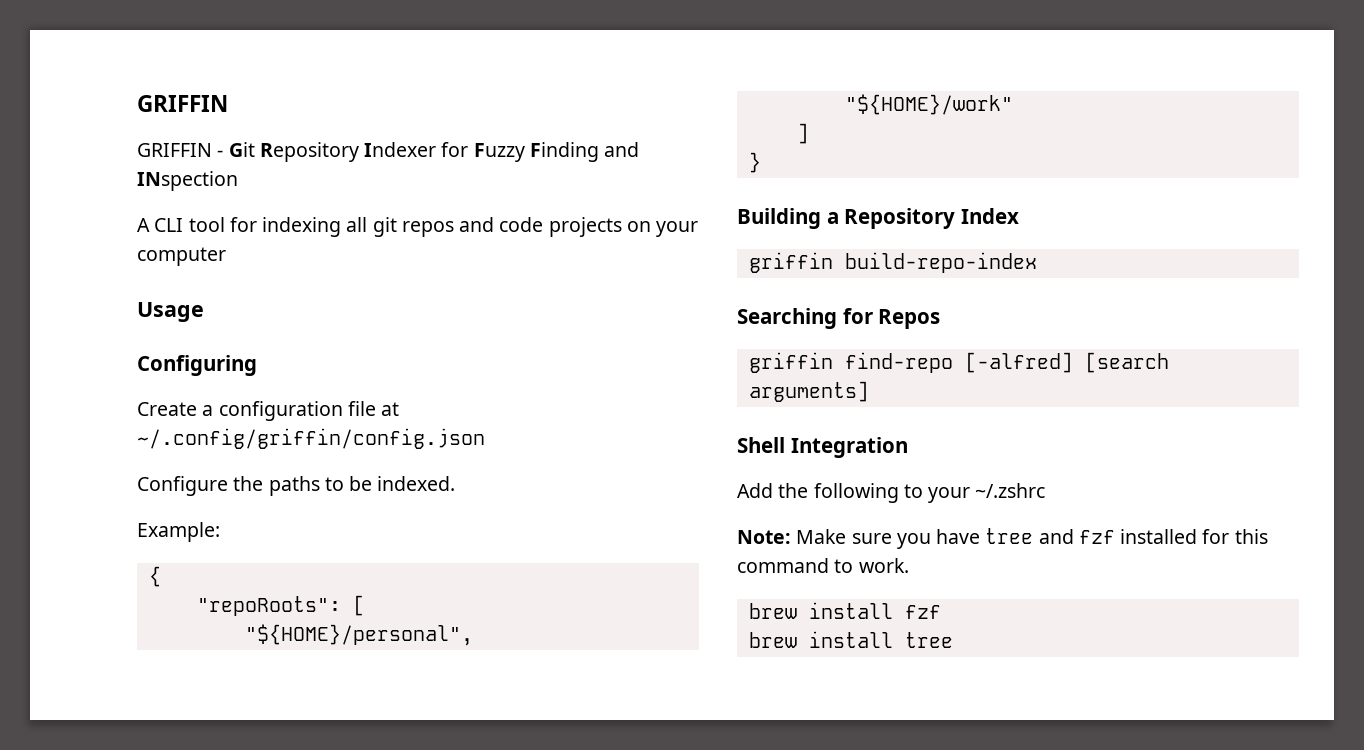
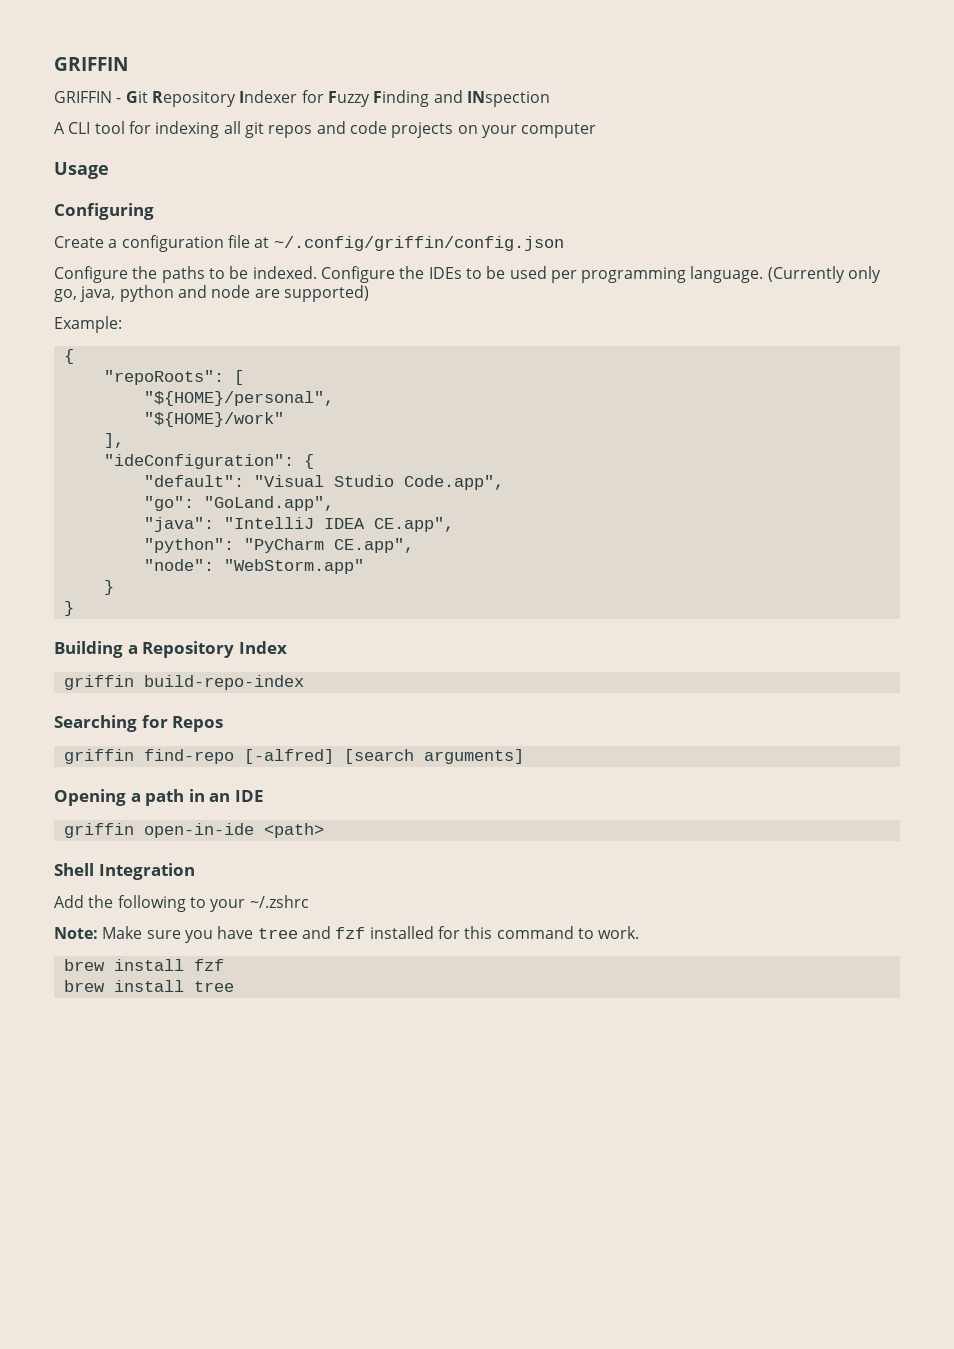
(456, 483) none -> [320,266,882,283] [54,285,369,302] Configure the IDEs to be used per programming language. (Currently only go, java, python and node are supported)
[796,123,809,144] ] -> [103,433,124,448] [103,454,314,469] [143,475,504,490] [143,496,334,511] [143,517,454,532] [143,538,414,553] [143,559,364,574] [103,580,114,595] ], // "ideConfiguration": { // "default": "Visual Studio Code.app", // "go": "GoLand.app", // "java": "IntelliJ IDEA CE.app", // "python": "PyCharm CE.app", // "node": "WebStorm.app" // }
(869, 391) none -> [54,789,264,806] [63,823,324,838] // Opening a path in an IDE // griffin open-in-ide <path>

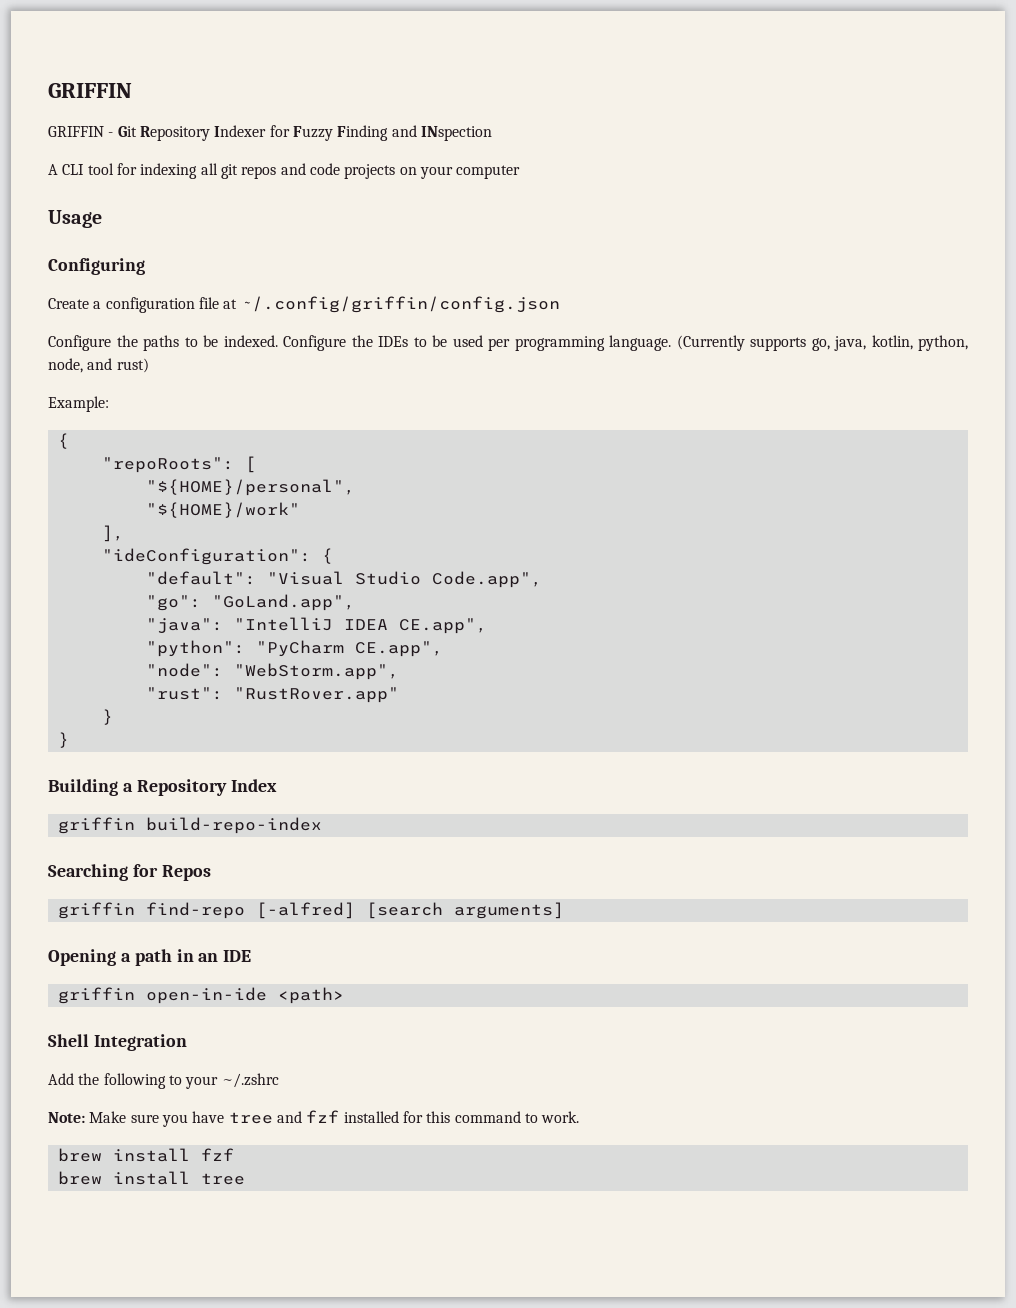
[848,266,882,283] only -> [750,337,806,351] supports
[119,285,369,302] python and node are supported) -> [871,335,968,351] [48,358,149,373] kotlin, python, node, and rust)
[223,559,364,574] "WebStorm.app" -> [233,663,399,680] [145,687,399,703] "WebStorm.app", // "rust": "RustRover.app"

